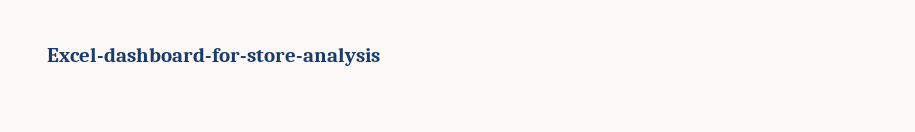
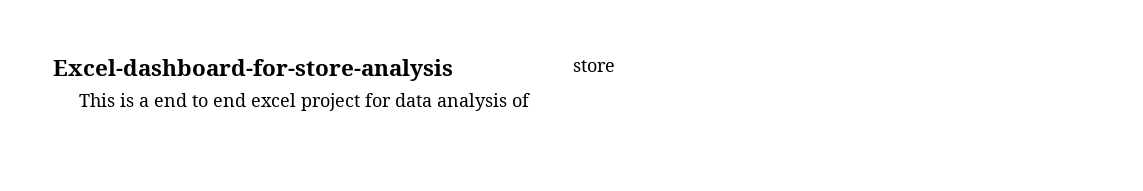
(380, 56) none -> [78,93,530,111] [573,60,615,72] // This is a end to end excel project for data analysis of store

